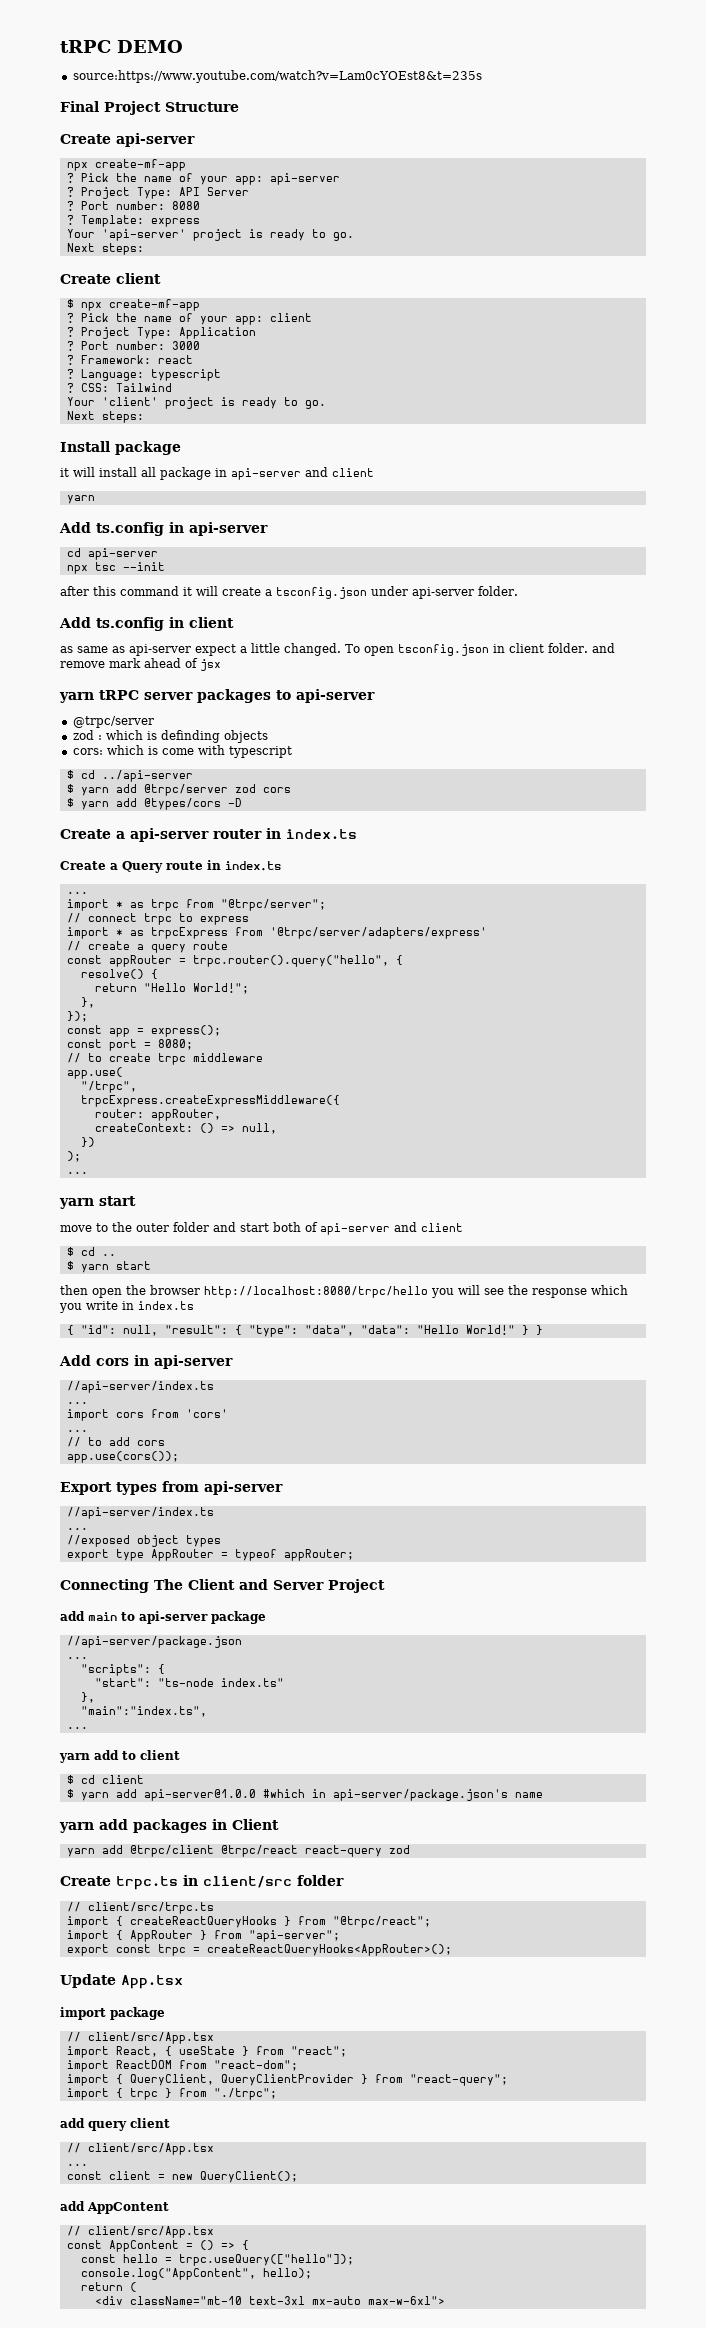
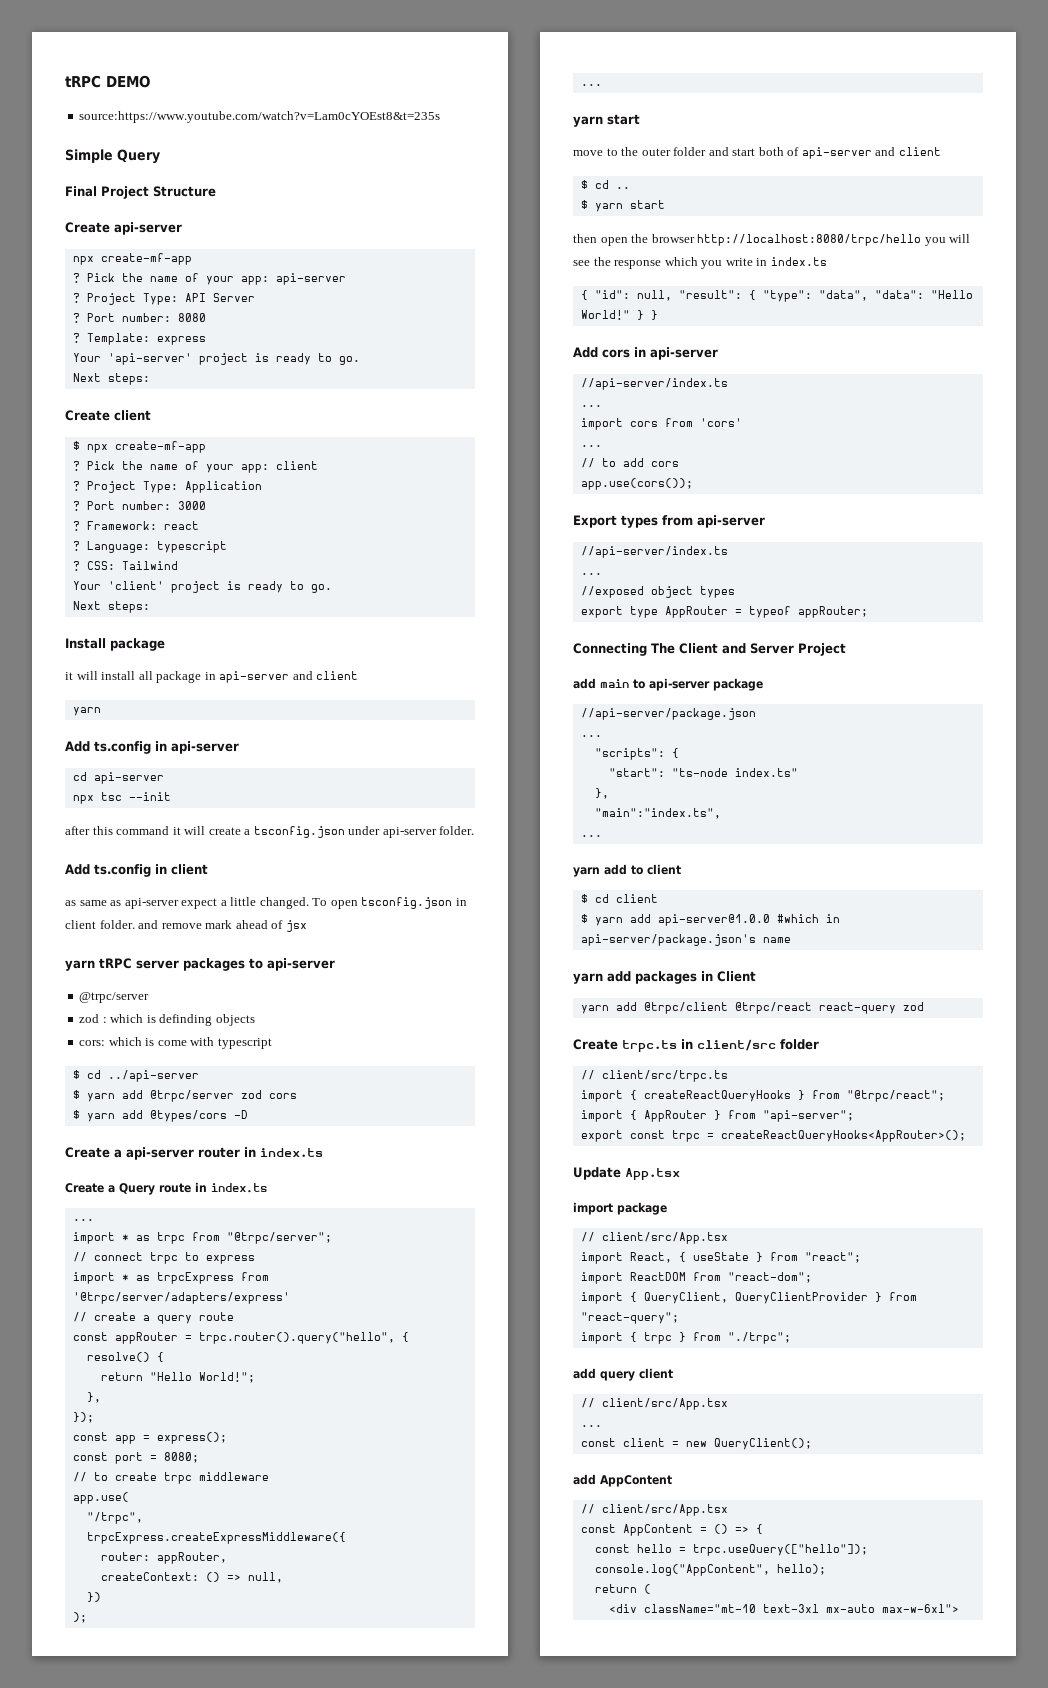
(482, 76) none -> [65,149,160,164] // Simple Query

